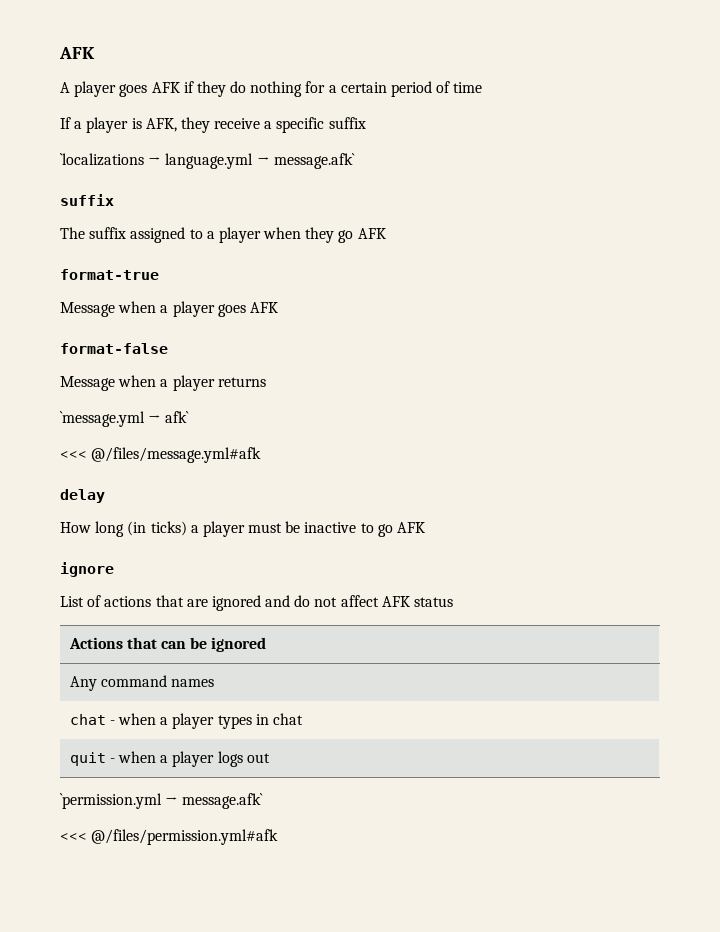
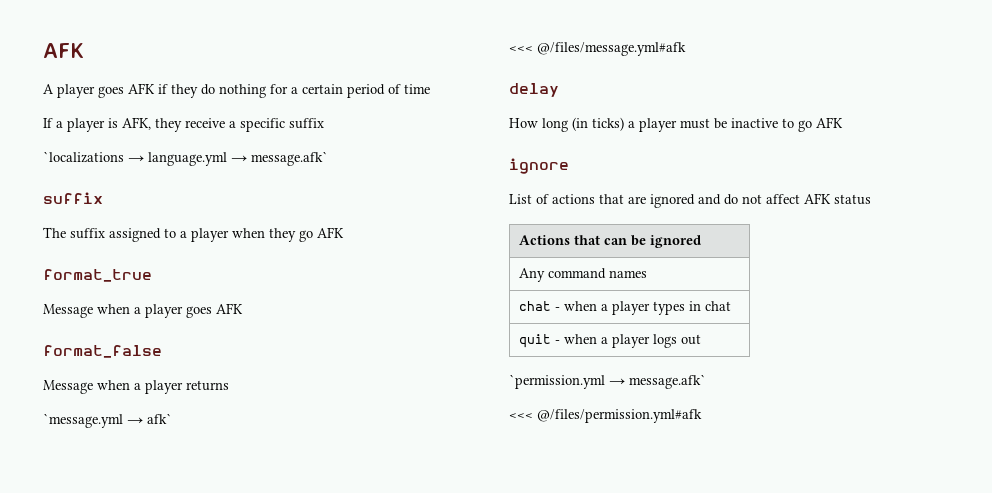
[60,269,159,280] format-true -> [43,269,152,282] format_true
[60,343,168,354] format-false -> [43,345,162,358] format_false

